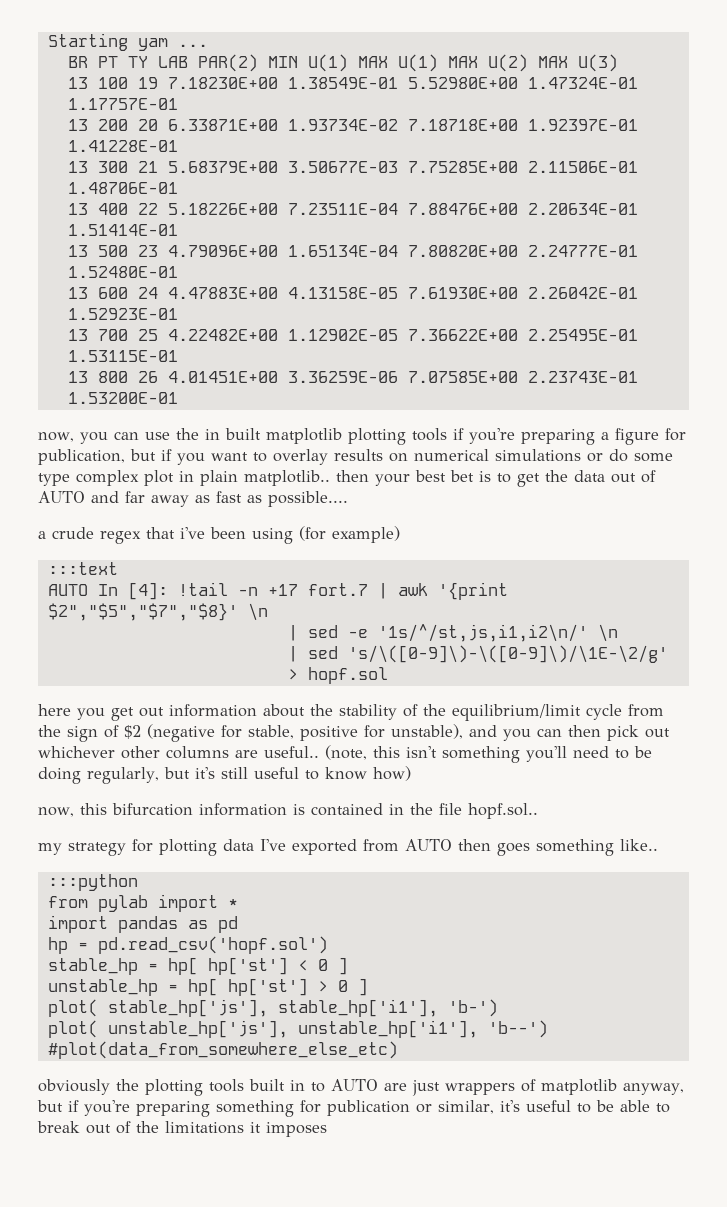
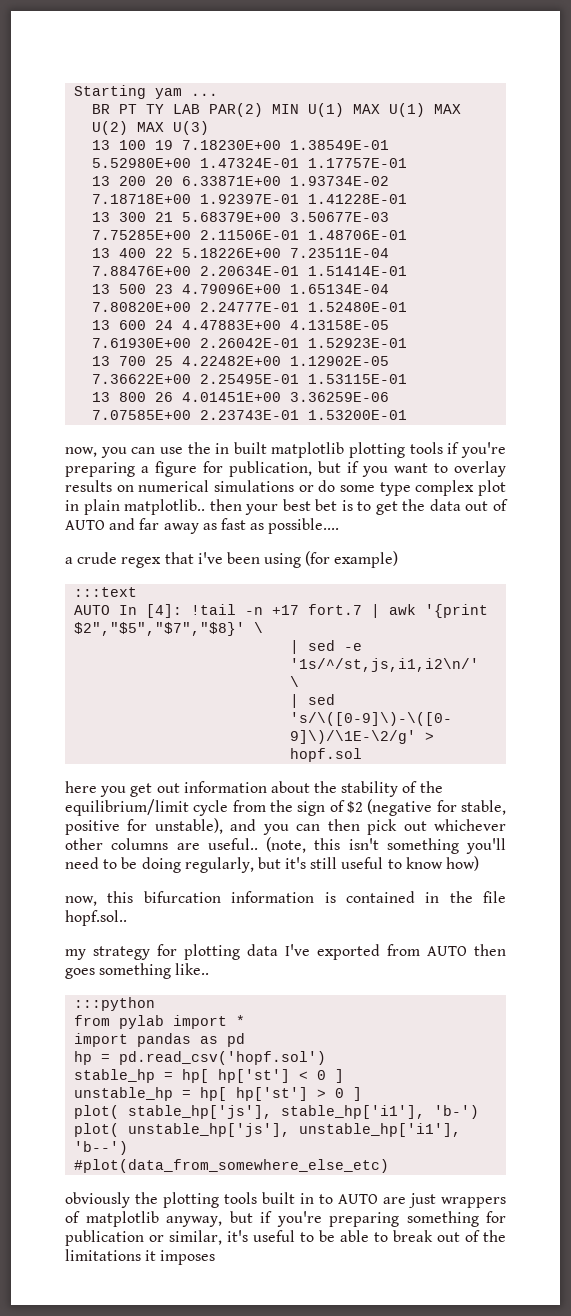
[247,603,268,621] \n -> [254,622,264,633] \
[597,624,618,642] \n -> [290,676,300,687] \

